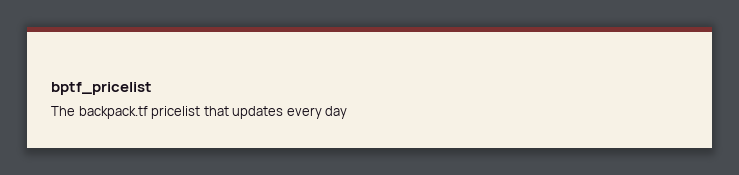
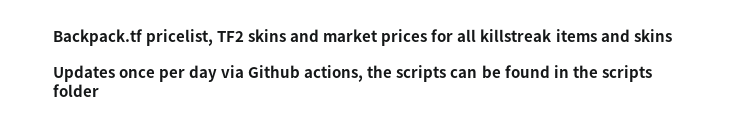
[51,82,152,95] [51,106,348,119] bptf_pricelist // The backpack.tf pricelist that updates every day -> [53,29,672,46] [53,65,652,82] [53,84,99,97] Backpack.tf pricelist, TF2 skins and market prices for all killstreak items and skins // Updates once per day via Github actions, the scripts can be found in the scripts folder

